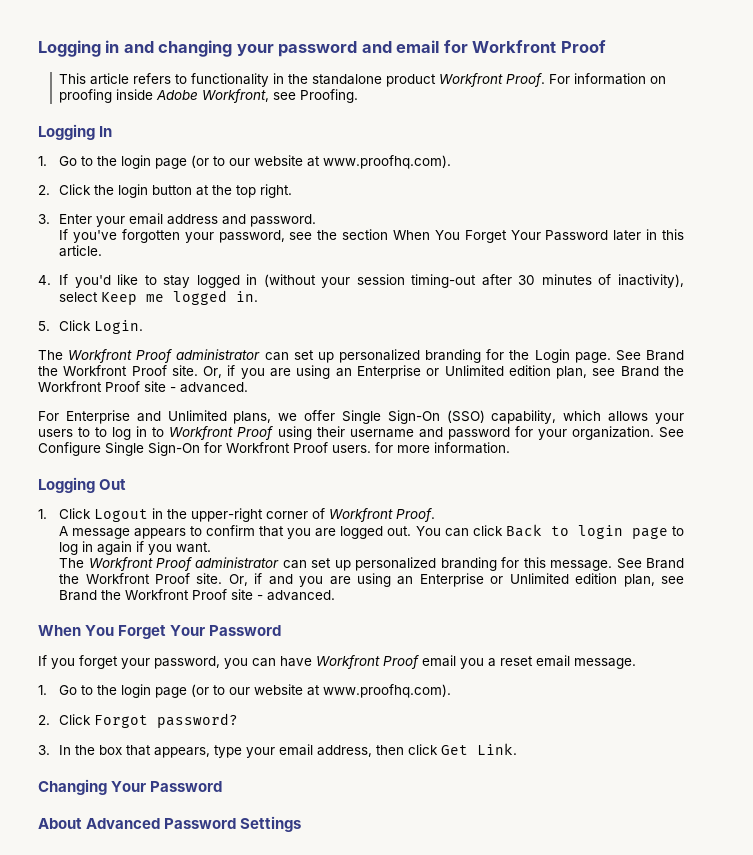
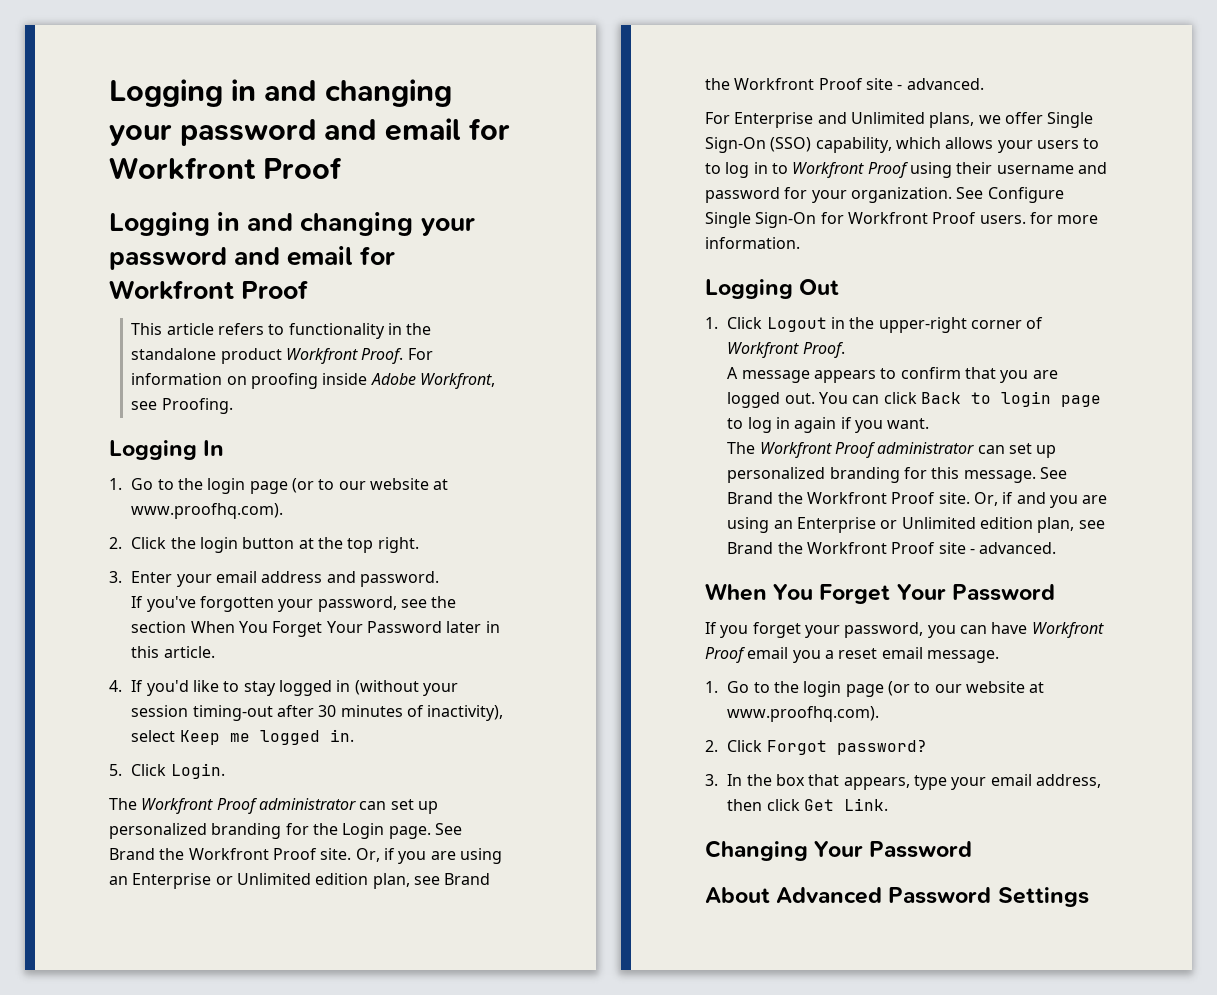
(606, 46) none -> [109,212,475,236] [109,246,396,270] [109,280,310,300] // Logging in and changing your password and email for Workfront Proof

